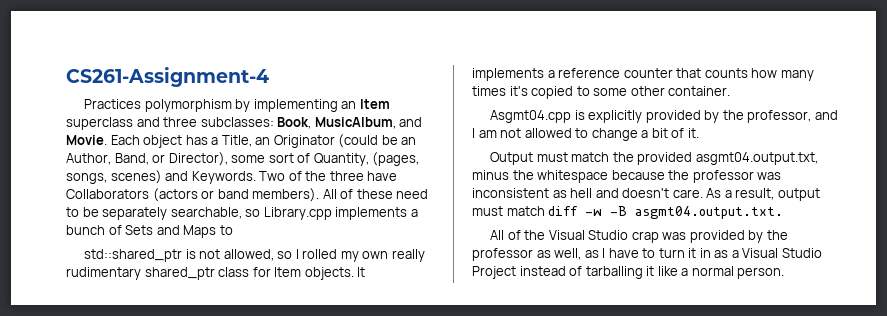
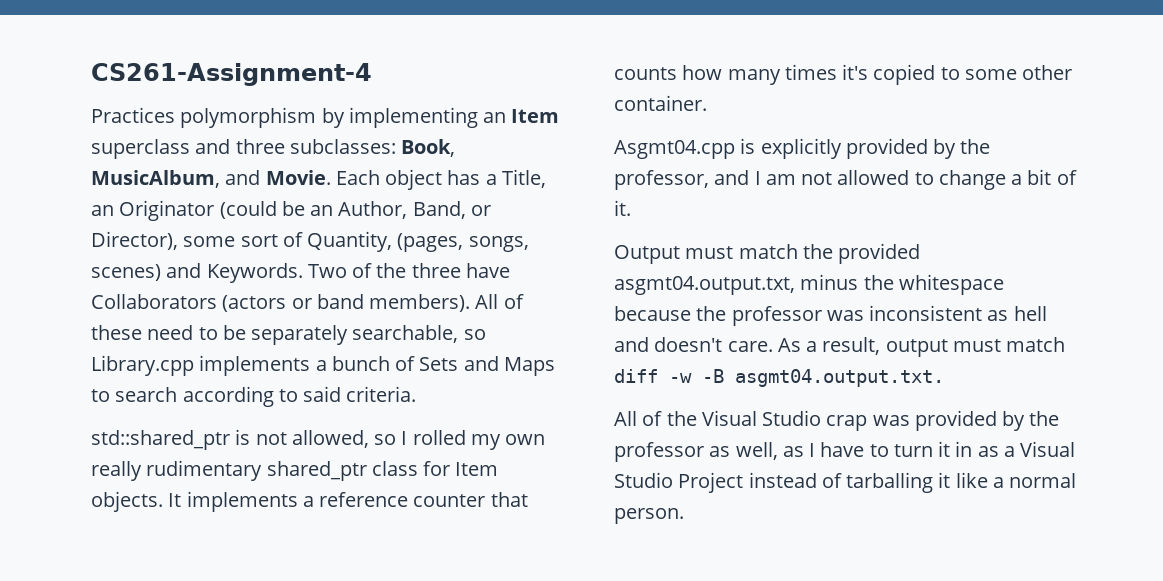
(233, 230) none -> [115,386,417,407] search according to said criteria.

